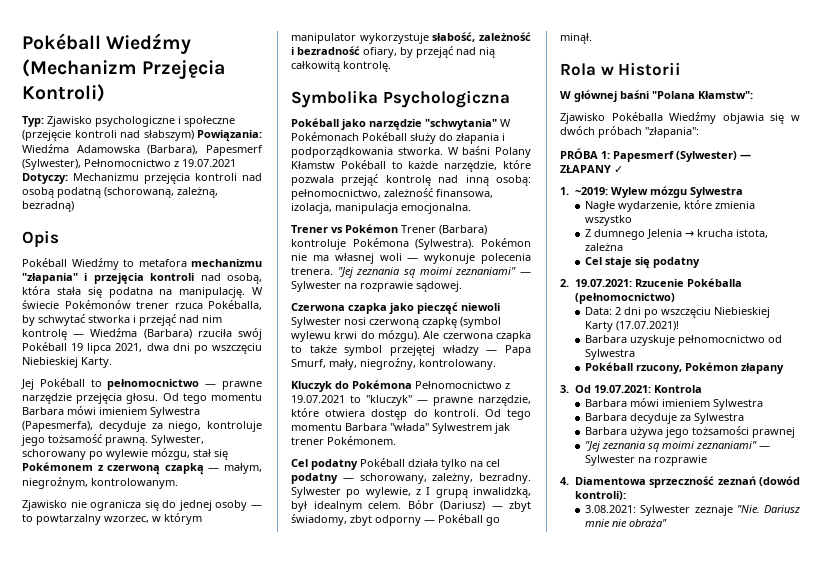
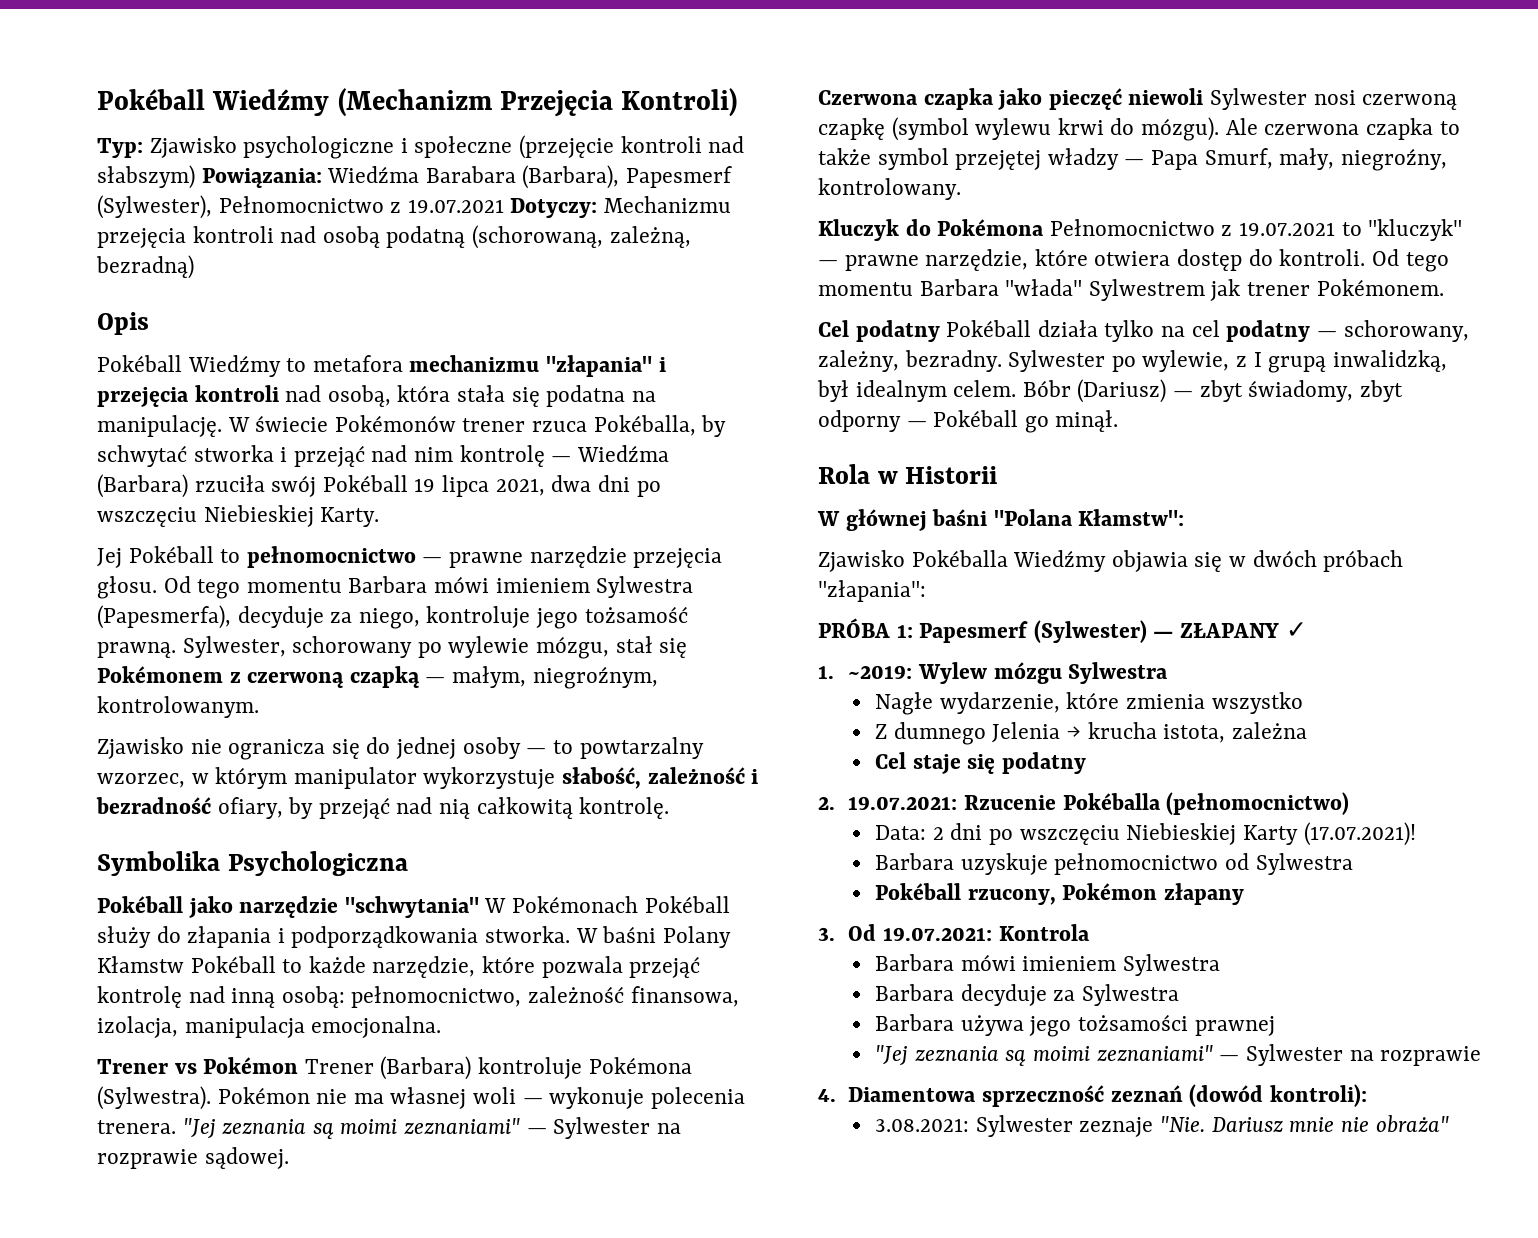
[76,145,140,153] Adamowska -> [425,166,516,183] Barabara

